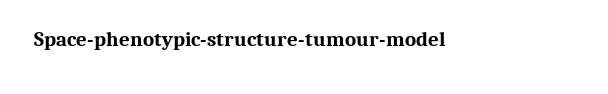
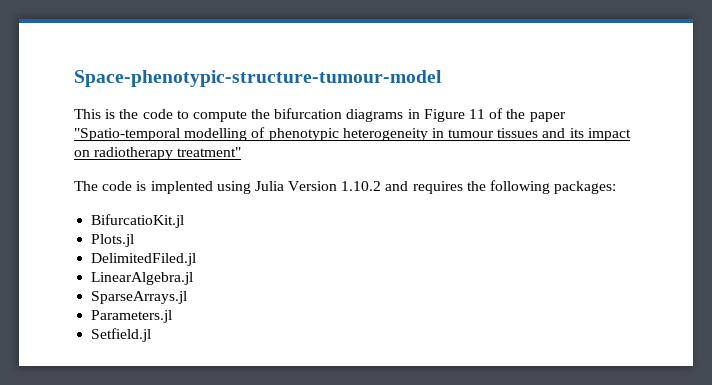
(446, 40) none -> [74,108,566,122] [74,127,631,141] [74,147,242,160] [74,180,617,194] [91,214,185,228] [91,234,135,247] [91,253,197,266] [91,272,194,285] [91,291,188,304] [91,310,173,323] [91,328,152,342] // This is the code to compute the bifurcation diagrams in Figure 11 of the paper "Spatio-temporal modelling of phenotypic heterogeneity in tumour tissues and its impact on radiotherapy treatment" // The code is implented using Julia Version 1.10.2 and requires the following packages: // BifurcatioKit.jl // Plots.jl // DelimitedFiled.jl // LinearAlgebra.jl // SparseArrays.jl // Parameters.jl // Setfield.jl

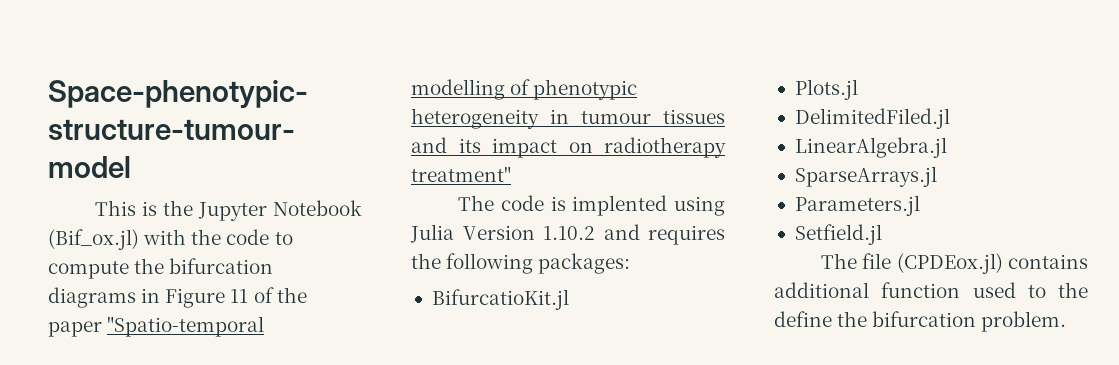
(139, 114) none -> [198,200,362,221] [48,229,222,250] Jupyter Notebook (Bif_ox.jl) with the
(152, 335) none -> [821,253,1088,274] [774,282,1088,298] [774,311,1067,332] // The file (CPDEox.jl) contains additional function used to the define the bifurcation problem.

